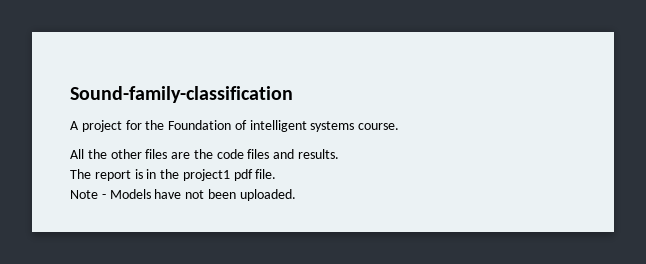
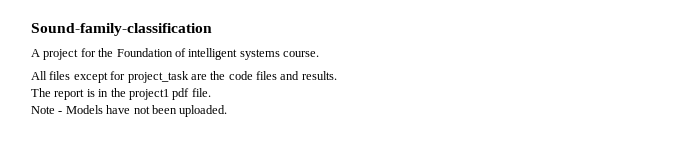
[87,149,168,159] the other files -> [49,71,189,83] files except for project_task

